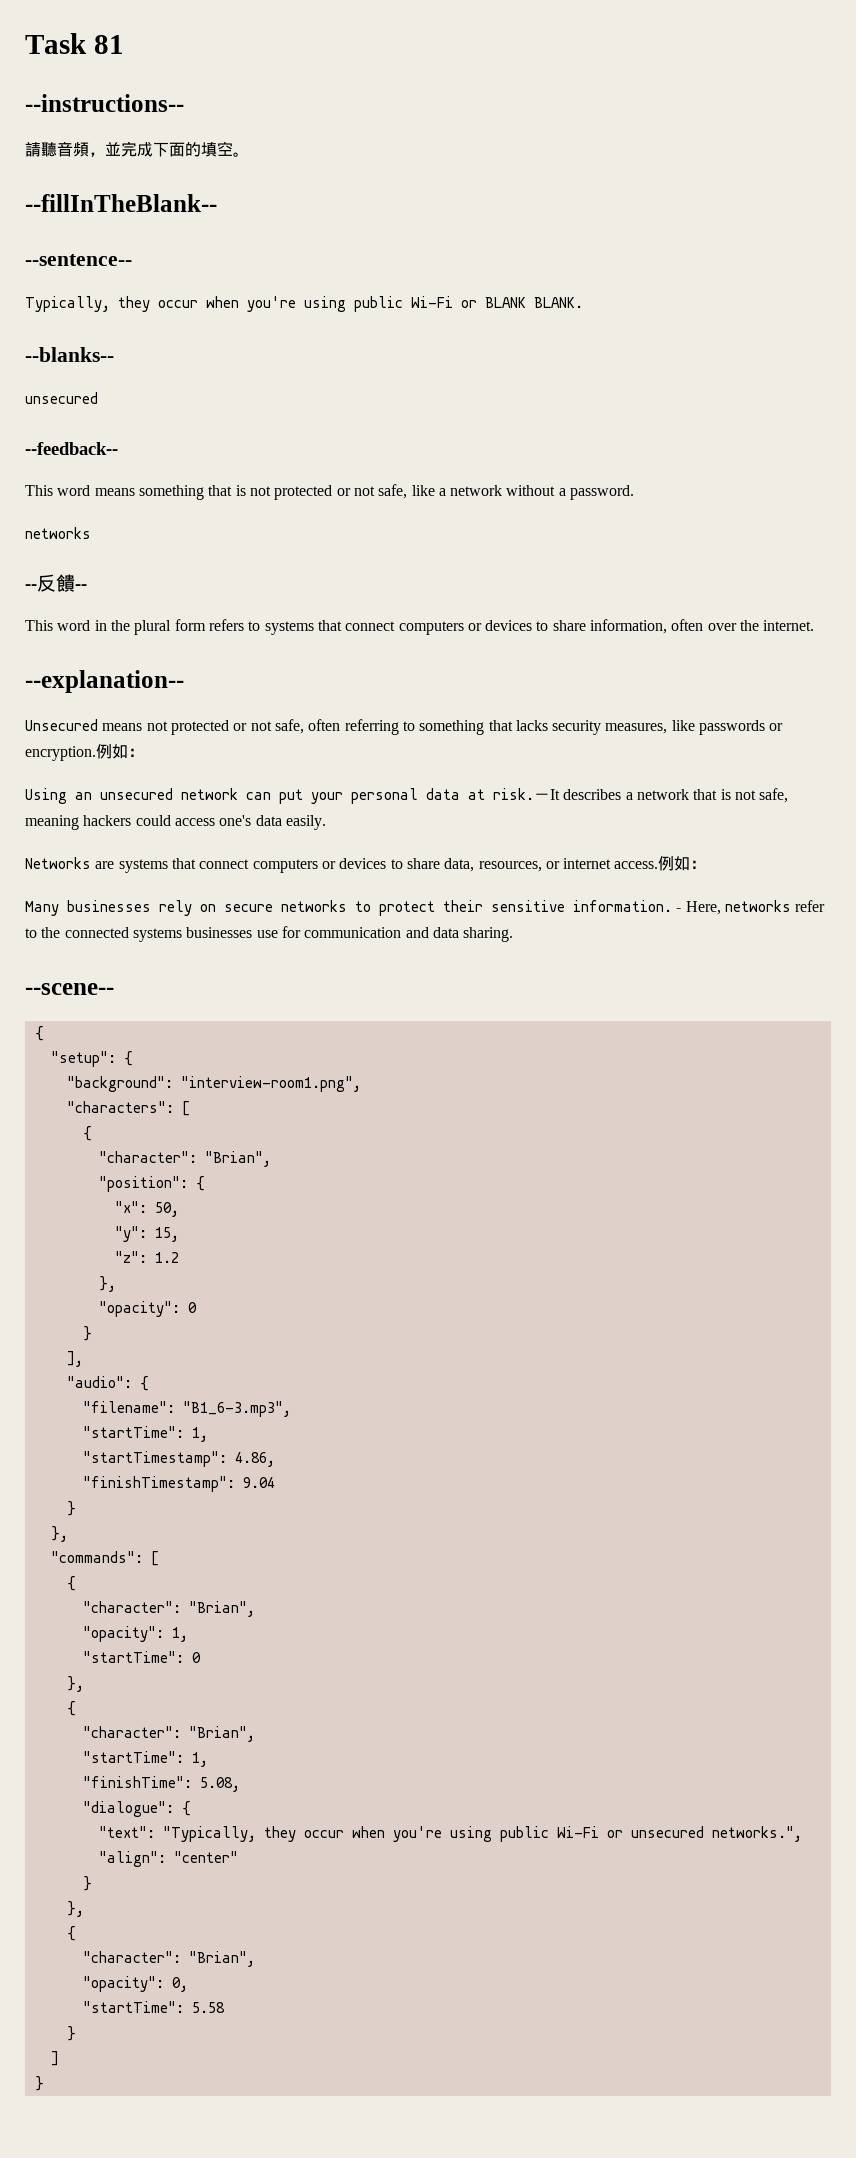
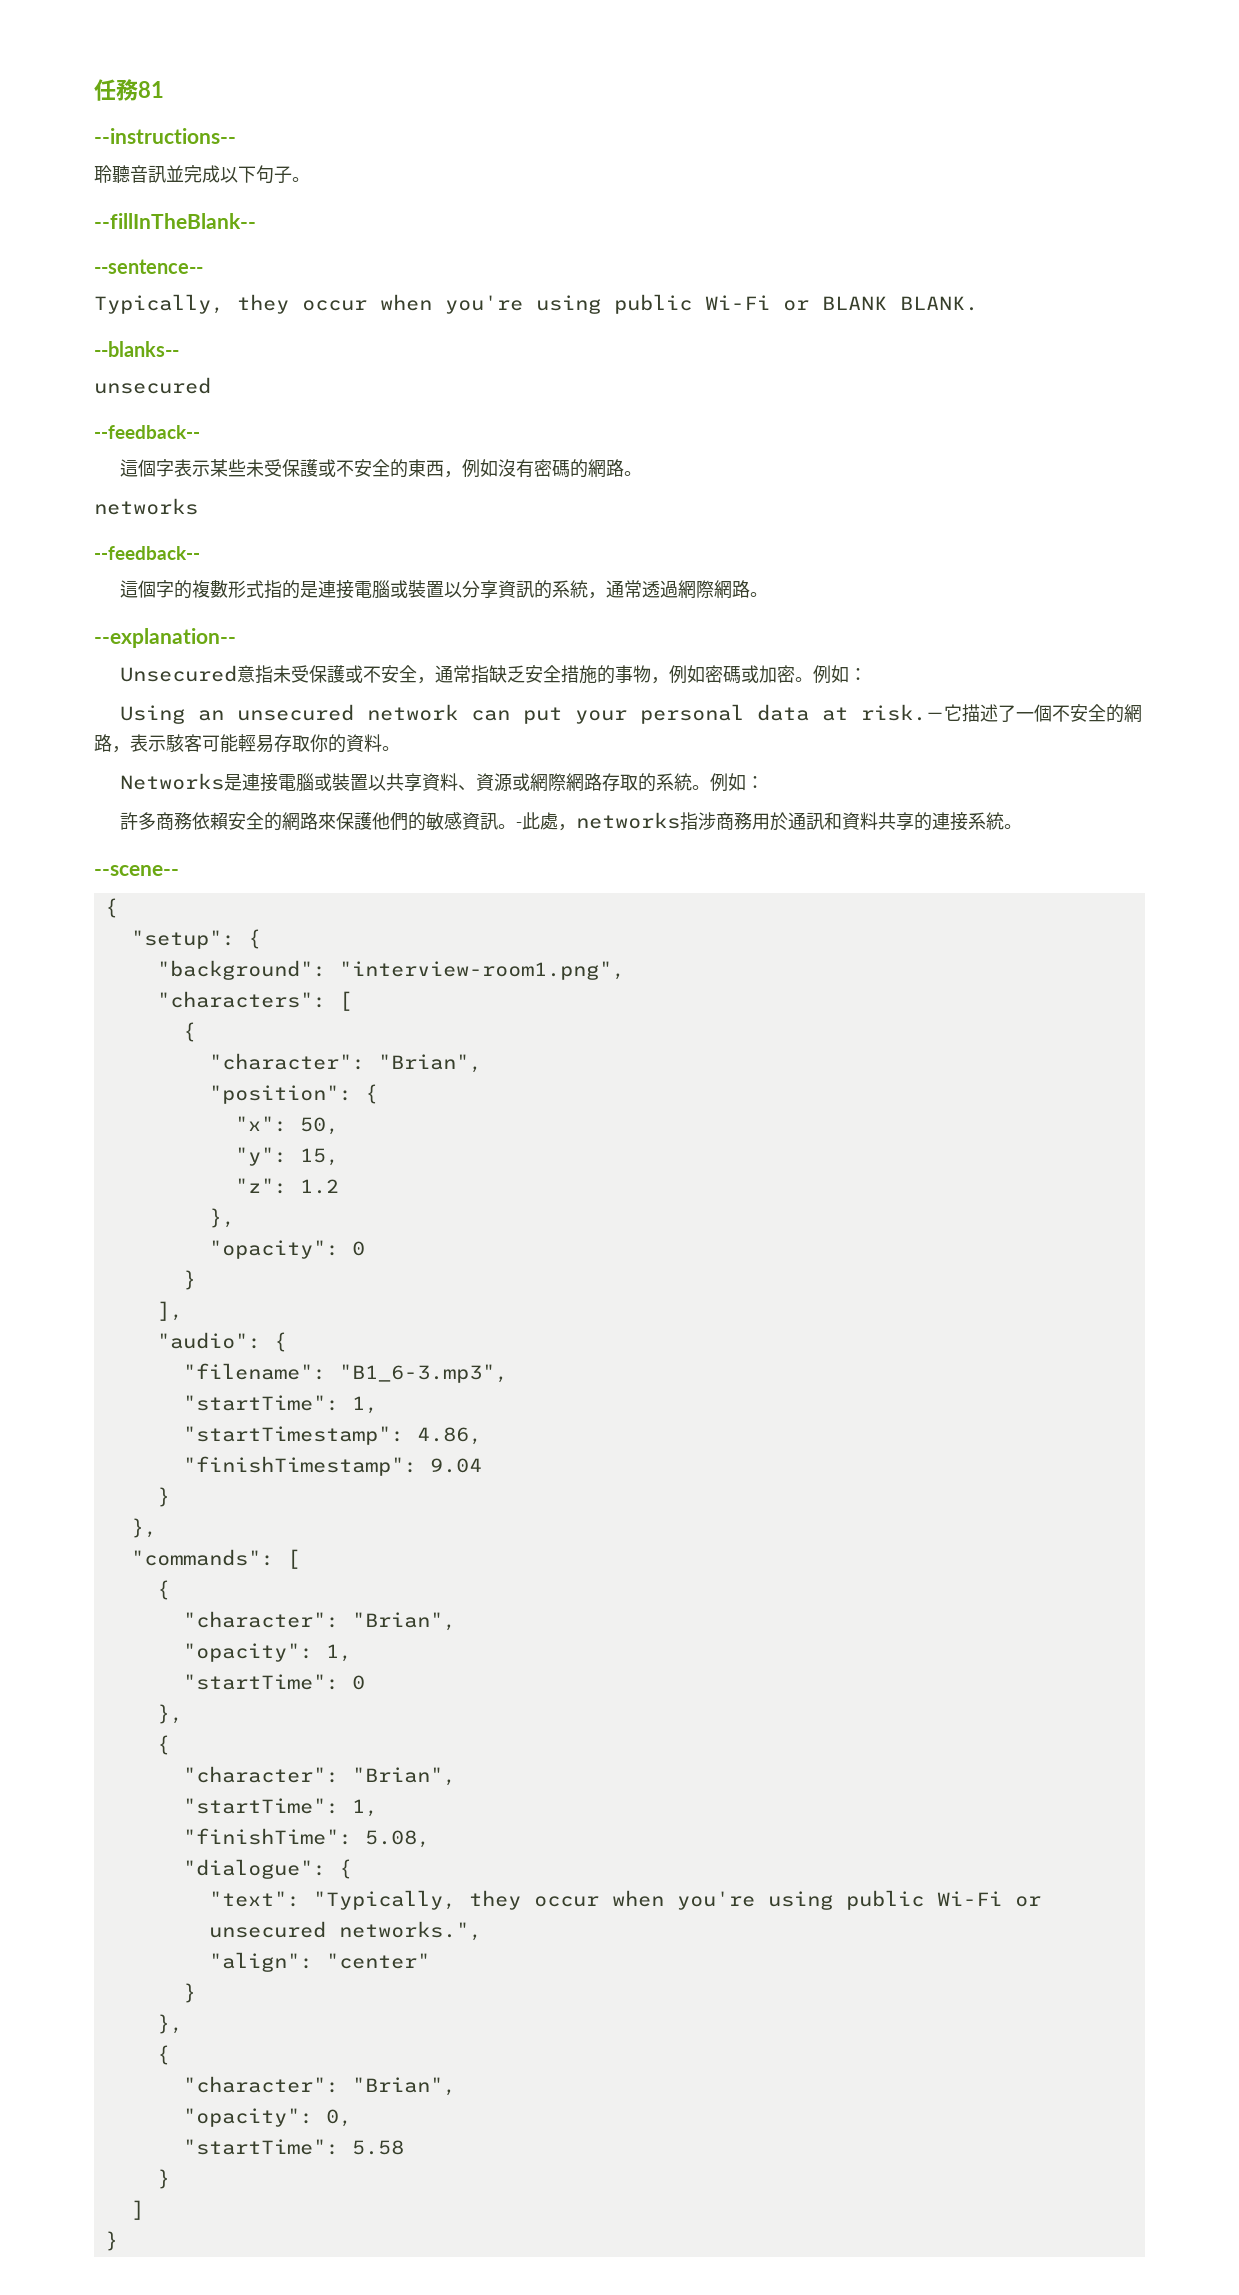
[25,33,87,54] Task -> [94,79,138,101] 任務
[25,141,233,157] 請聽音頻，並完成下面的填空 -> [94,165,292,184] 聆聽音訊並完成以下句子
[25,484,635,500] [25,527,91,539] [25,574,87,592] [25,619,815,635] [25,670,184,693] [25,719,784,735] [25,746,96,761] This word means something that is not protected or not safe, like a network without a password. // networks // --反饋-- // This word in the plural form refers to systems that connect computers or devices to share information, often over the internet. // --explanation-- // Unsecured means not protected or not safe, often referring to something that lacks security measures, like passwords or encryption. -> [119,459,642,478] [94,498,198,515] [94,546,200,560] [119,580,768,599] [94,628,236,648] [119,665,813,684] 這個字表示某些未受保護或不安全的東西，例如沒有密碼的網路。 // networks // --feedback-- // 這個字的複數形式指的是連接電腦或裝置以分享資訊的系統，通常透過網際網路。 // --explanation-- // Unsecured意指未受保護或不安全，通常指缺乏安全措施的事物，例如密碼或加密。
[550,788,789,803] [25,815,326,830] [25,856,707,873] [25,900,826,916] [25,926,514,942] It describes a network that is not safe, meaning hackers could access one's data easily. // Networks are systems that connect computers or devices to share data, resources, or internet access.例如： // Many businesses rely on secure networks to protect their sensitive information. - Here, networks refer to the connected systems businesses use for communication and data sharing. -> [943,704,1142,723] [94,734,400,753] [119,773,764,792] [119,812,1022,831] 它描述了一個不安全的網路，表示駭客可能輕易存取你的資料。 // Networks是連接電腦或裝置以共享資料、資源或網際網路存取的系統。例如： // 許多商務依賴安全的網路來保護他們的敏感資訊。-此處，networks指涉商務用於通訊和資料共享的連接系統。

